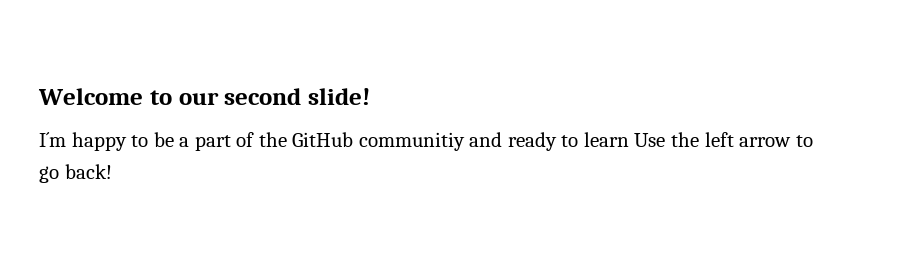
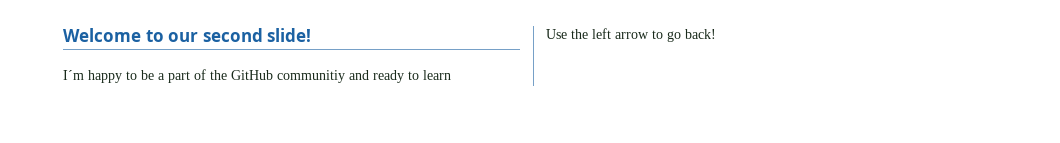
(629, 139) none -> (451, 75) //

